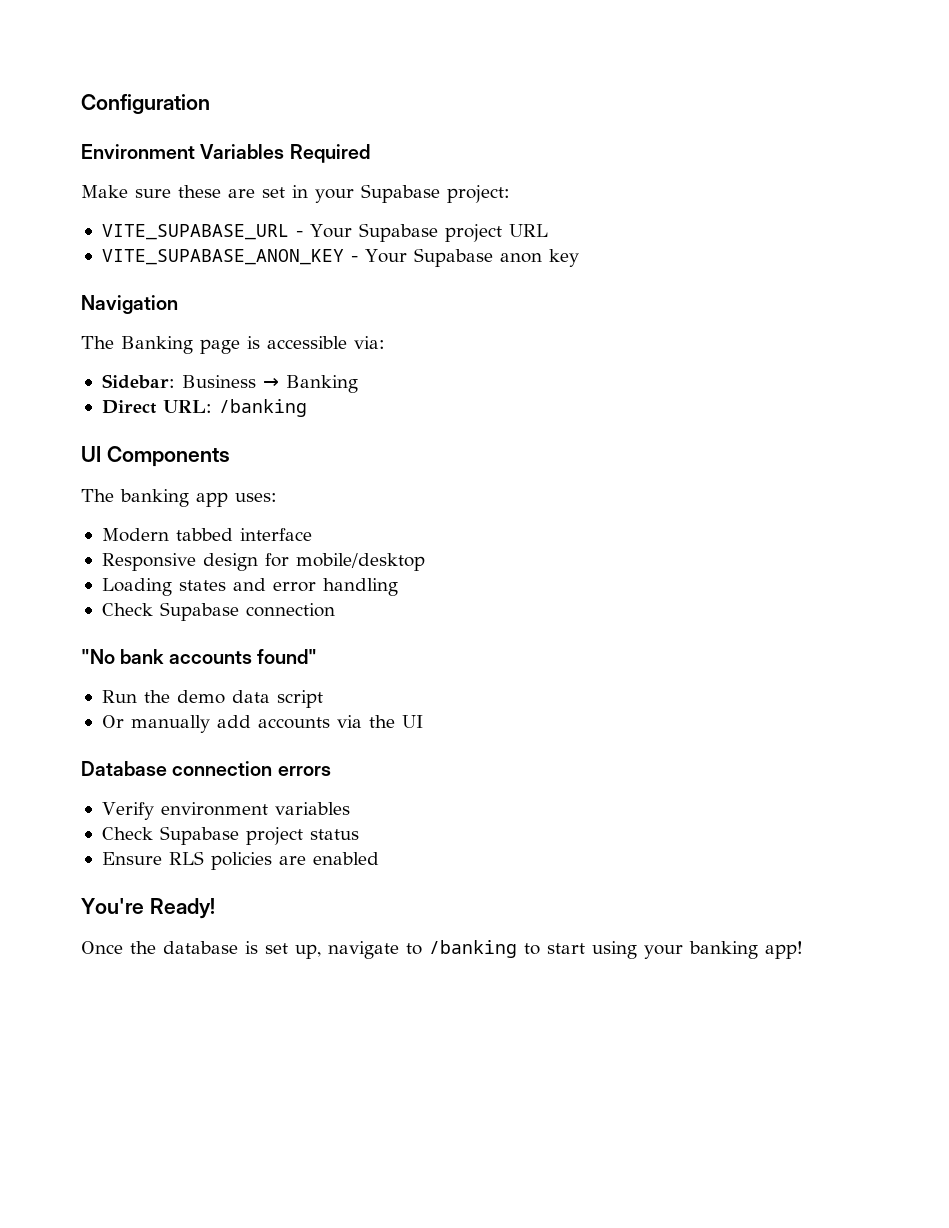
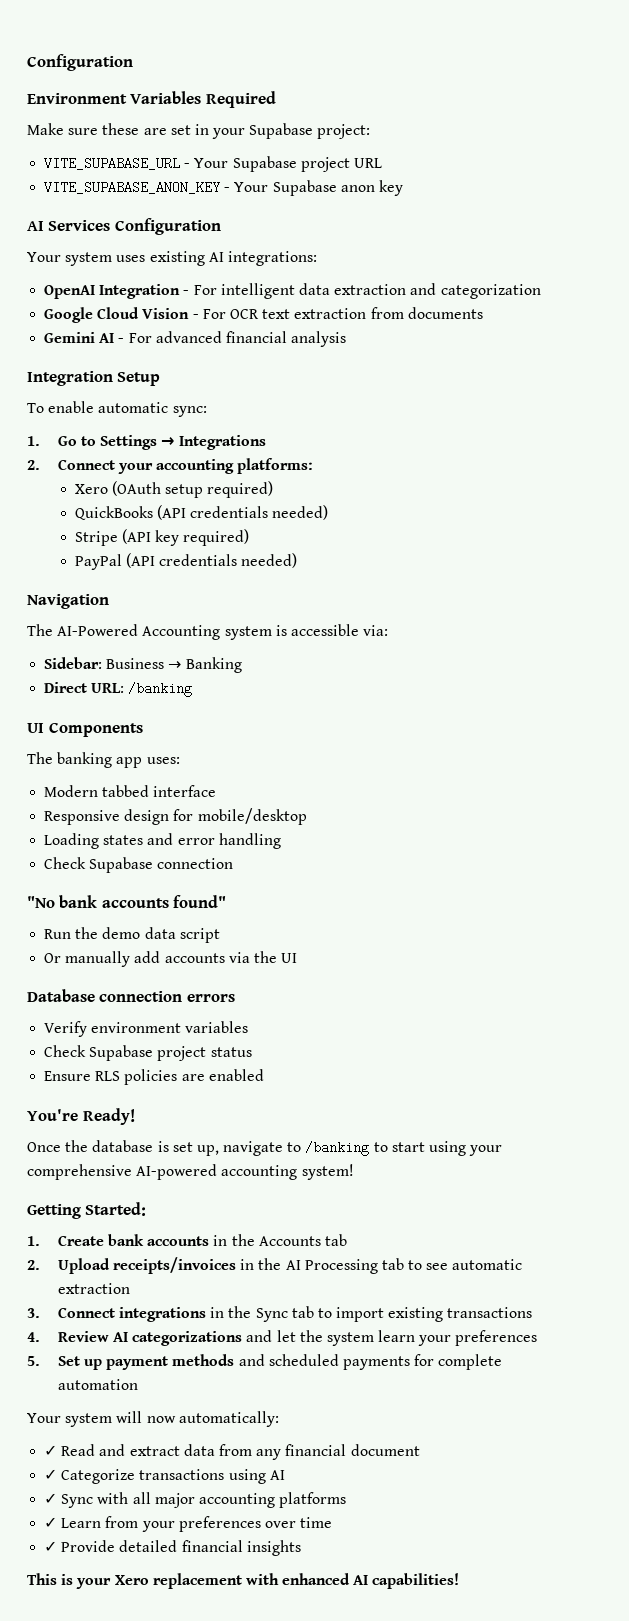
(579, 258) none -> [27,218,221,235] [27,251,317,266] [44,283,541,299] [44,307,483,323] [44,331,347,347] [27,371,161,386] [27,401,207,417] [27,435,266,450] [27,458,314,474] [74,481,274,498] [74,505,329,520] [74,529,250,546] [74,553,298,570] // AI Services Configuration // Your system uses existing AI integrations: // OpenAI Integration - For intelligent data extraction and categorization // Google Cloud Vision - For OCR text extraction from documents // Gemini AI - For advanced financial analysis // Integration Setup // To enable automatic sync: // 1. Go to Settings → Integrations // 2. Connect your accounting platforms: // Xero (OAuth setup required) // QuickBooks (API credentials needed) // Stripe (API key required) // PayPal (API credentials needed)
[121,336,240,354] Banking page -> [57,624,272,640] AI-Powered Accounting system
[689,941,803,959] banking app! -> [27,1164,354,1180] [27,1202,147,1219] [27,1234,347,1246] [27,1257,523,1274] [57,1283,130,1294] [27,1306,533,1322] [27,1330,538,1346] [27,1354,503,1370] [57,1379,138,1390] [27,1411,279,1427] [44,1444,420,1460] [44,1469,285,1484] [44,1492,347,1508] [44,1516,333,1532] [44,1540,301,1556] [27,1573,460,1589] comprehensive AI-powered accounting system! // Getting Started: // 1. Create bank accounts in the Accounts tab // 2. Upload receipts/invoices in the AI Processing tab to see automatic extraction // 3. Connect integrations in the Sync tab to import existing transactions // 4. Review AI categorizations and let the system learn your preferences // 5. Set up payment methods and scheduled payments for complete automation // Your system will now automatically: // ✓ Read and extract data from any financial document // ✓ Categorize transactions using AI // ✓ Sync with all major accounting platforms // ✓ Learn from your preferences over time // ✓ Provide detailed financial insights // This is your Xero replacement with enhanced AI capabilities!

